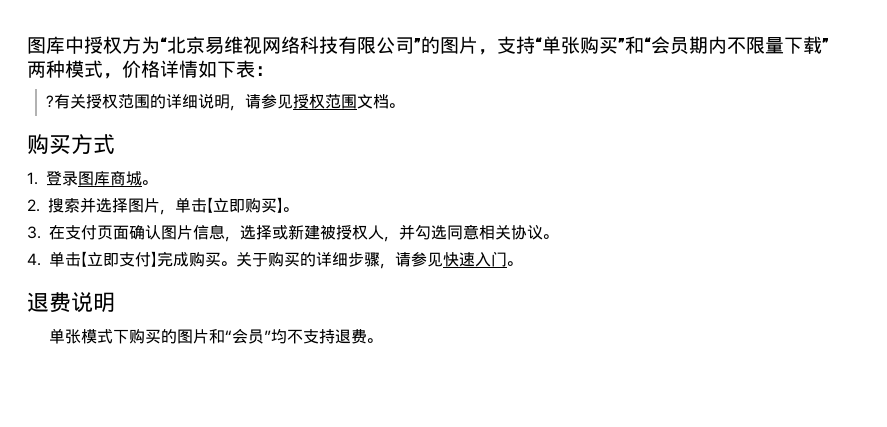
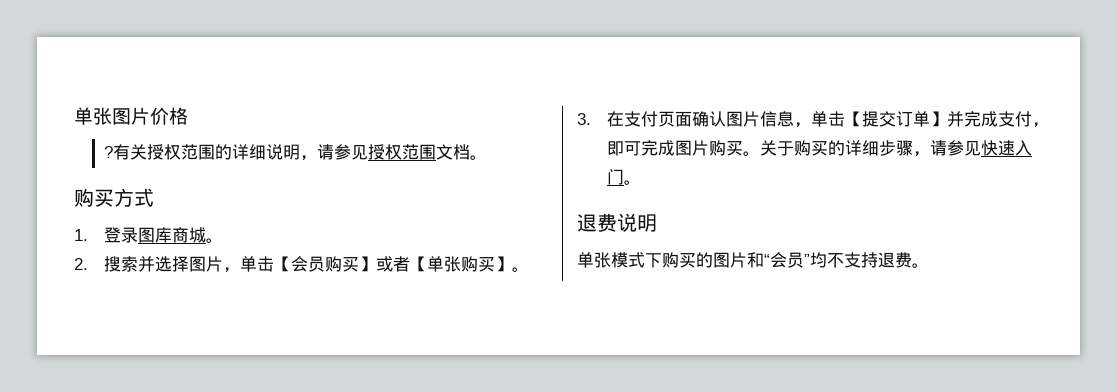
[27,36,829,55] [27,60,274,79] 图库中授权方为“北京易维视网络科技有限公司”的图片，支持“单张购买”和“会员期内不限量下载”两种模式，价格详情如下表： -> [74,107,188,125] 单张图片价格
[213,198,245,213] 立即 -> [291,256,462,272] 会员购买】或者【单张
[240,224,558,242] [27,251,189,267] 选择或新建被授权人，并勾选同意相关协议。 // 4.单击【立即支付】完成 -> [811,111,1050,128] [607,140,710,156] 单击【提交订单】并完成支付，即可完成图片

